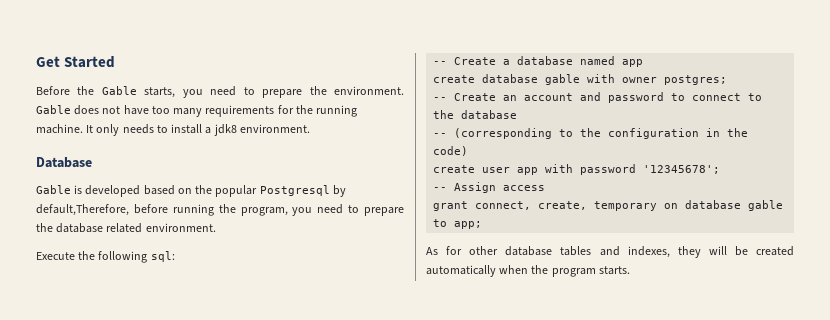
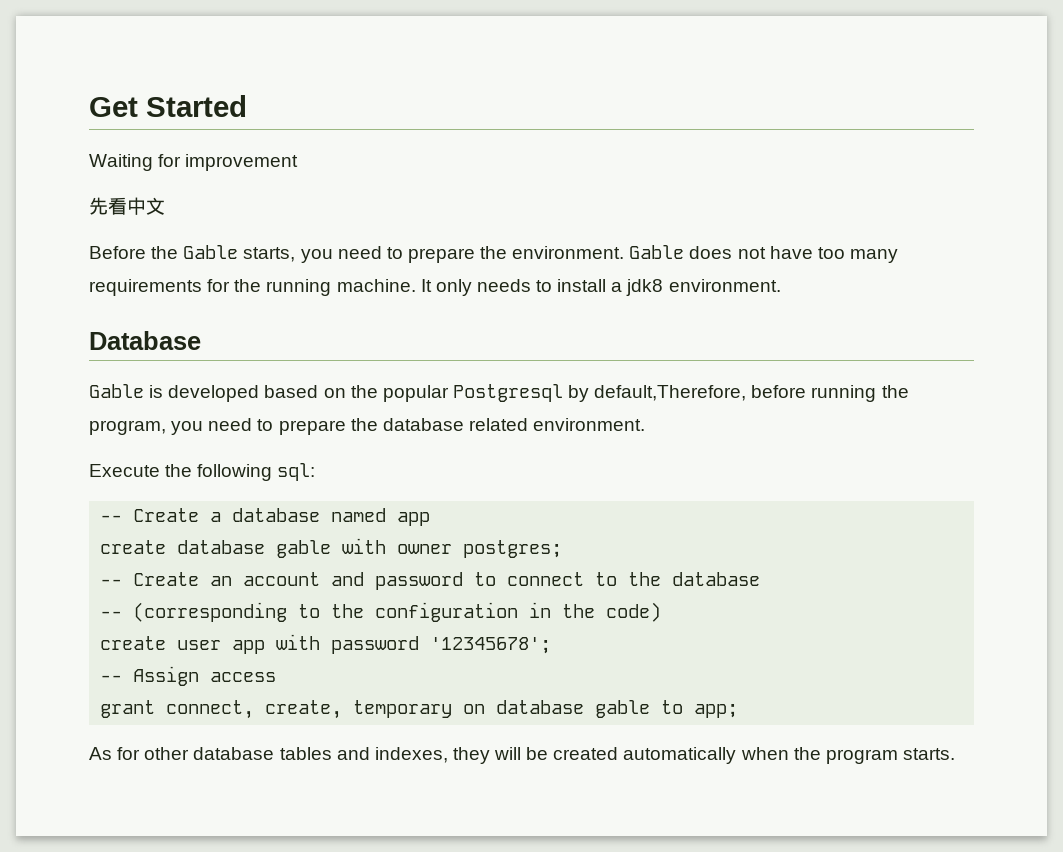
(116, 62) none -> [89,154,299,171] [89,197,165,215] // Waiting for improvement // 先看中文

